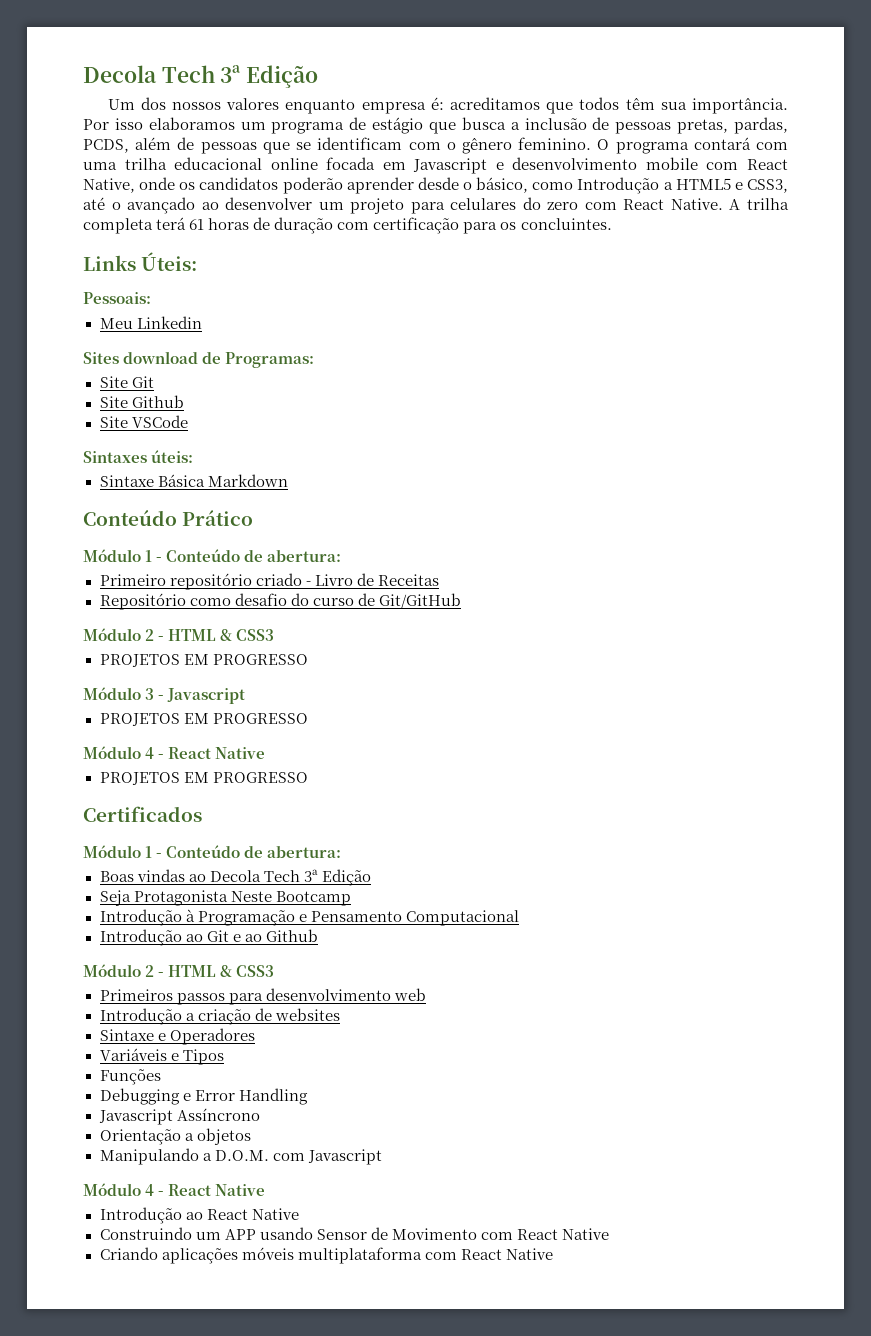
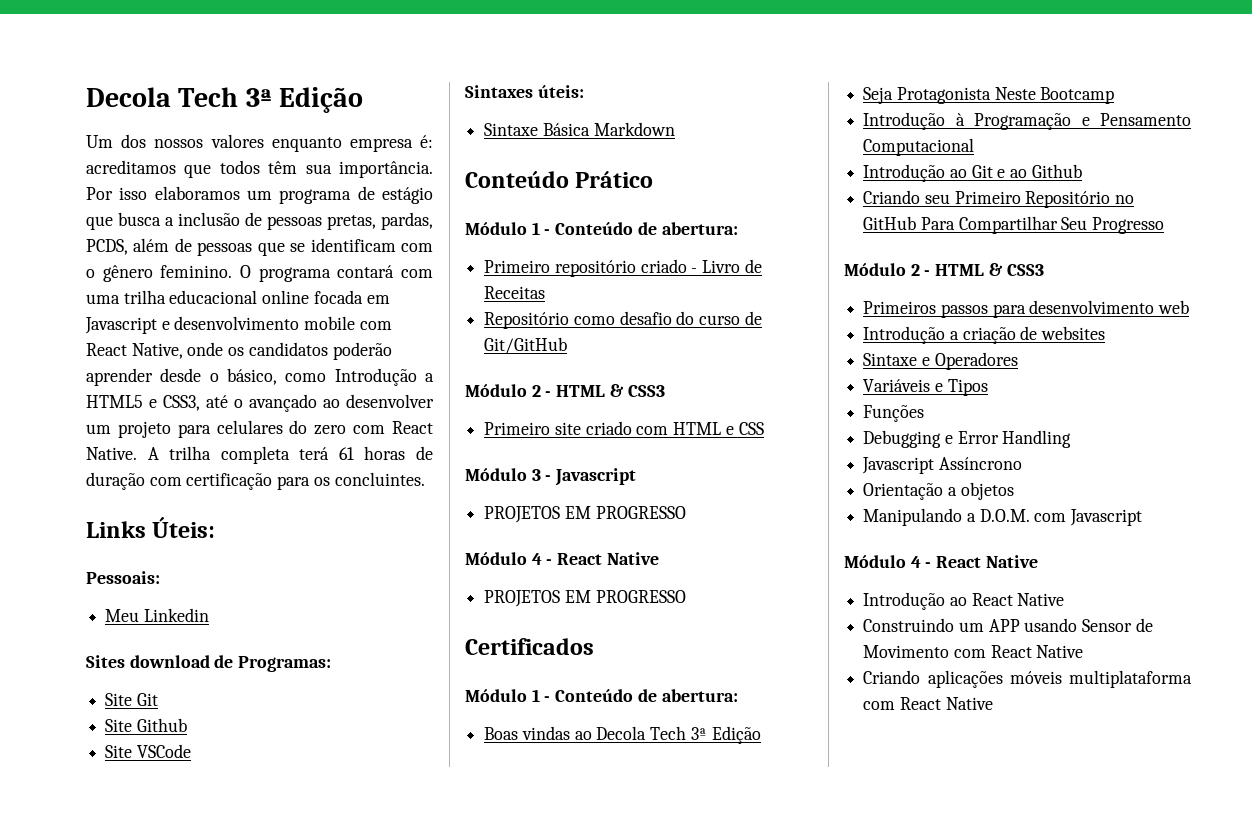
[99,654,308,667] PROJETOS EM PROGRESSO -> [484,421,764,435] Primeiro site criado com HTML e CSS
(318, 935) none -> [863,190,1135,208] [863,216,1165,234] // Criando seu Primeiro Repositório no GitHub Para Compartilhar Seu Progresso

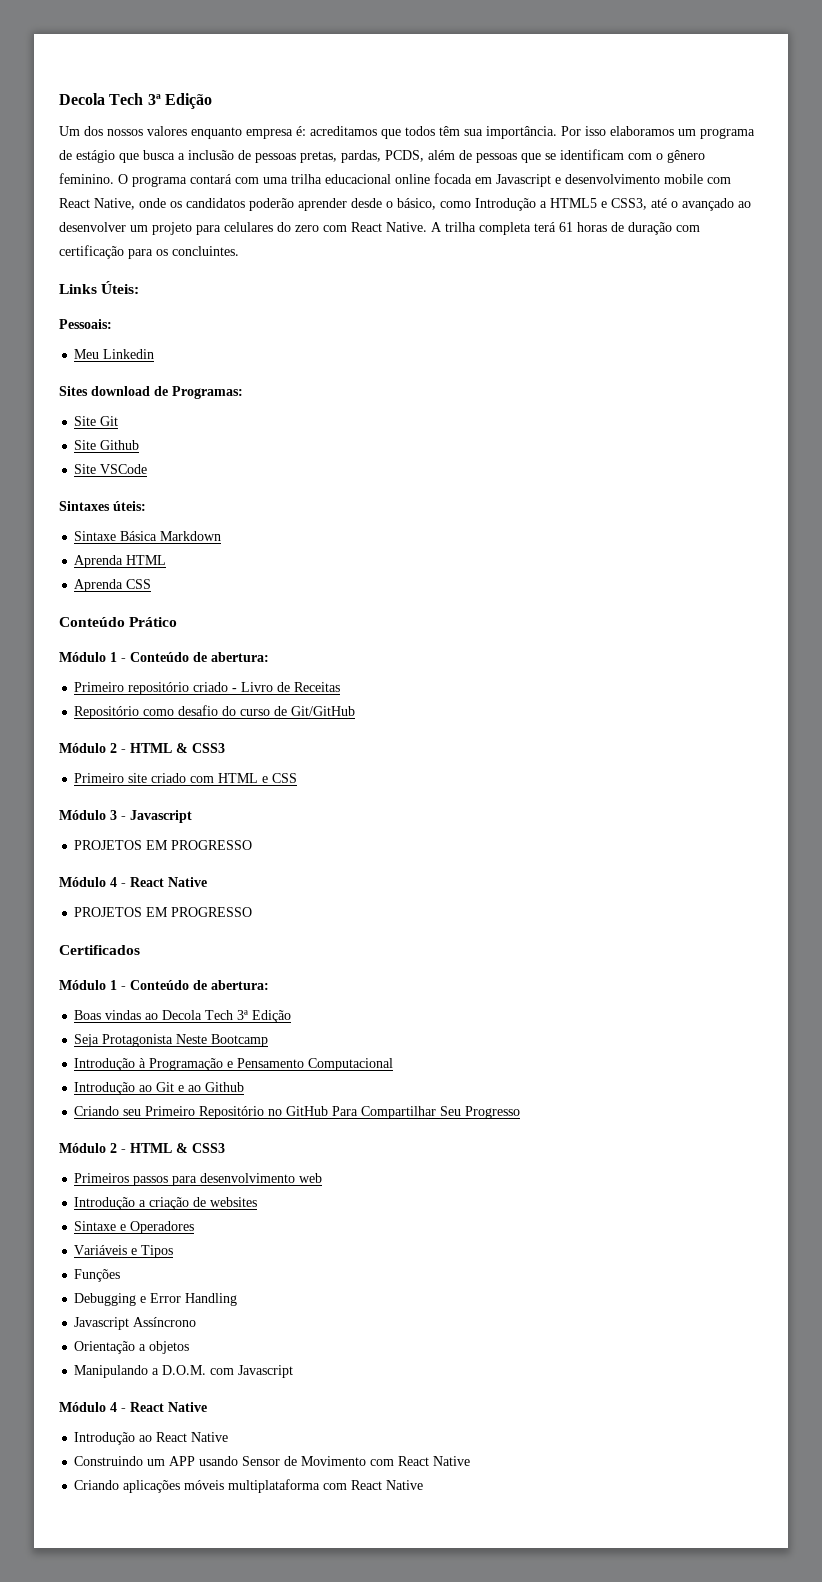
(675, 129) none -> [74,555,167,568] [74,579,152,592] // Aprenda HTML // Aprenda CSS

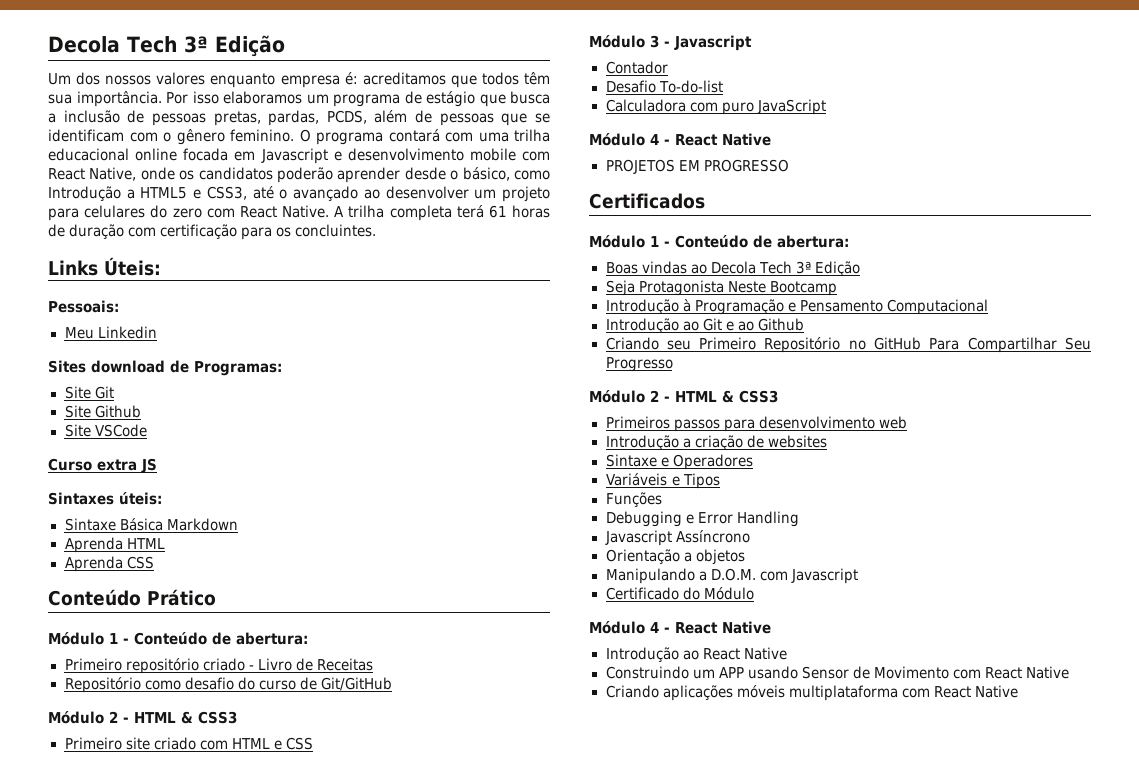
(148, 469) none -> [48,458,157,473] // Curso extra JS
[74,840,253,850] PROJETOS EM PROGRESSO -> [605,61,668,74] [605,80,723,93] [605,99,826,115] Contador // Desafio To-do-list // Calculadora com puro JavaScript
(294, 1371) none -> [605,587,754,600] // Certificado do Módulo

